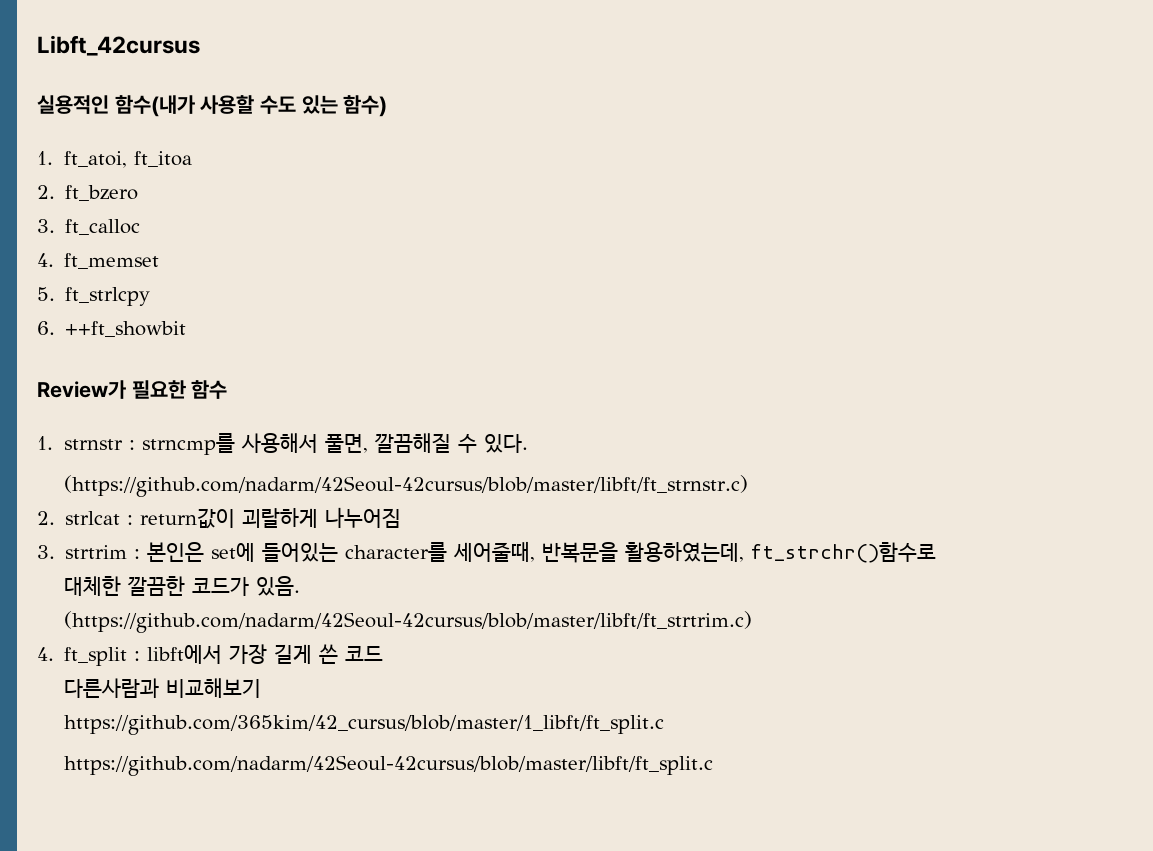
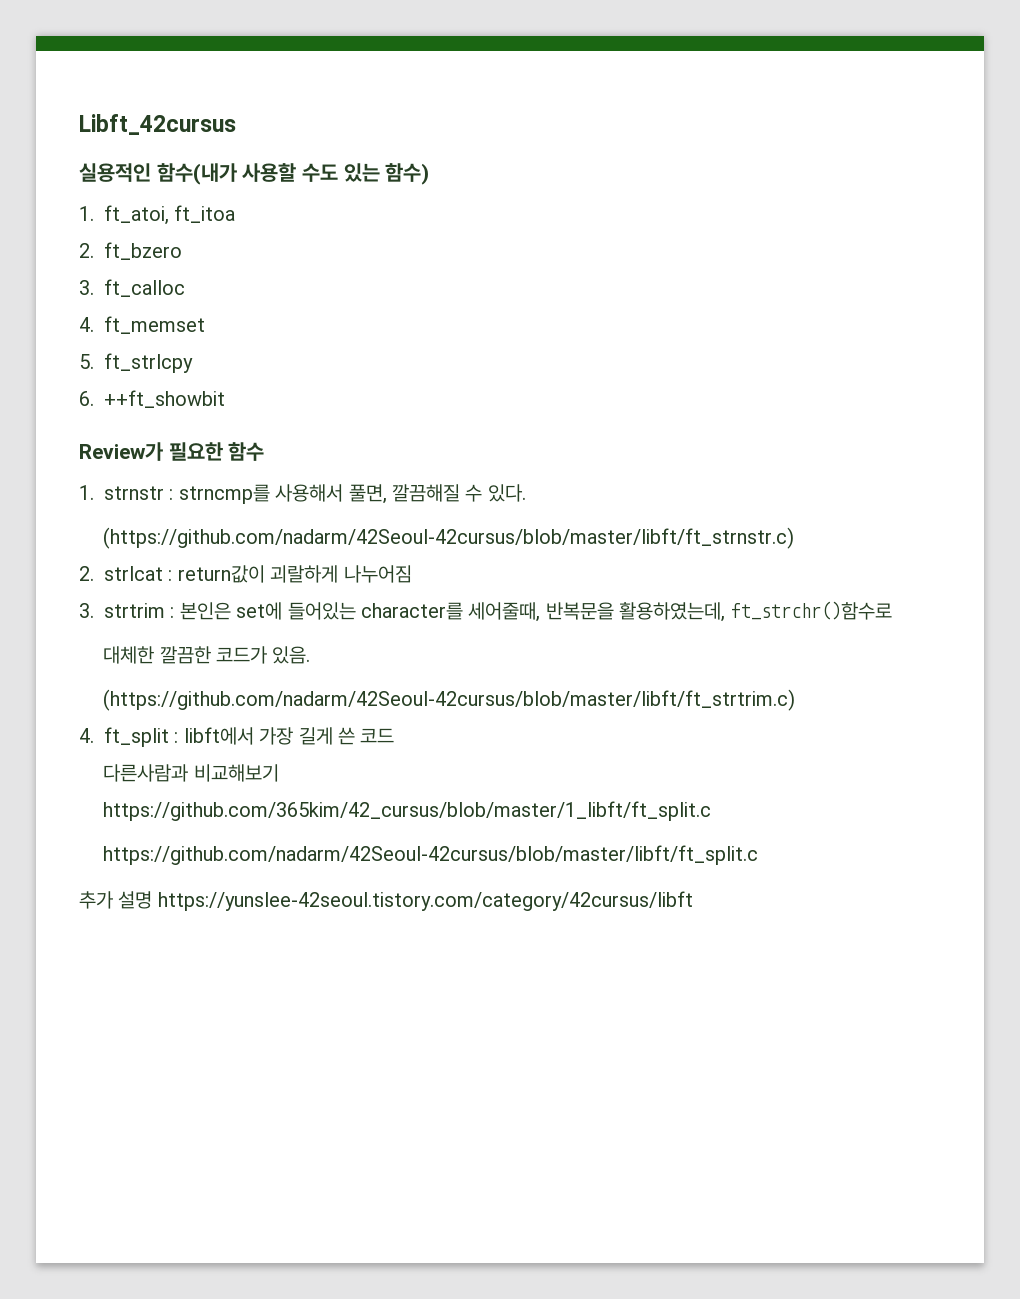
(714, 765) none -> [79,891,693,911] // 추가 설명 https://yunslee-42seoul.tistory.com/category/42cursus/libft

